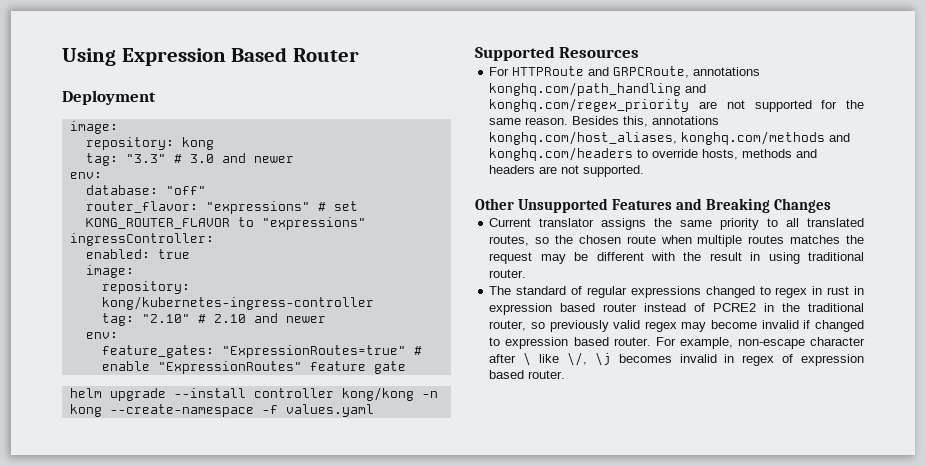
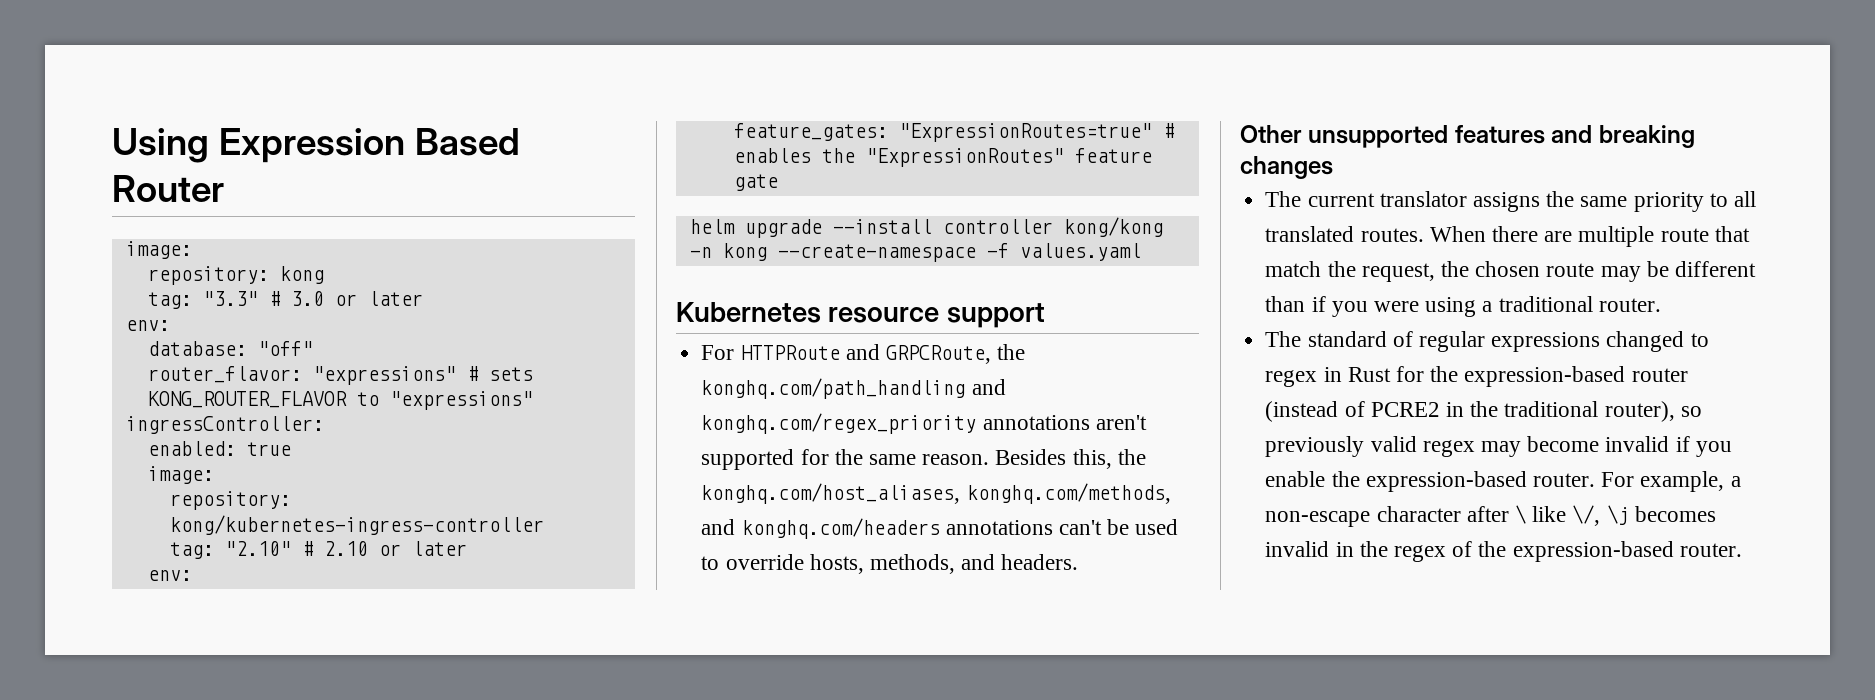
[62,90,156,105] // Deployment -> (224, 188) none
[221,153,294,163] and newer -> [334,291,423,306] or later
[333,201,358,211] set -> [488,367,533,381] sets
[253,313,326,323] and newer -> [378,541,467,556] or later
[101,361,150,371] enable -> [733,148,855,163] enables the
[475,46,640,61] Supported Resources -> [676,302,1045,328] Kubernetes resource support
[693,67,761,76] annotations -> [997,344,1026,360] the
[699,100,745,109] are not -> [982,415,1147,430] annotations aren't
[652,116,720,125] [489,131,851,145] [489,147,818,161] [489,165,645,177] [475,198,832,213] [489,218,532,227] annotations konghq.com/host_aliases, konghq.com/methods and konghq.com/headers to override hosts, methods and headers are not supported. // Other Unsupported Features and Breaking Changes // Current -> [1117,449,1146,465] [701,483,1171,504] [701,518,1179,539] [701,554,1079,574] [1240,125,1695,148] [1240,156,1333,179] [1265,191,1375,207] the konghq.com/host_aliases, konghq.com/methods, and konghq.com/headers annotations can't be used to override hosts, methods, and headers. // Other unsupported features and breaking changes // The current
[489,235,864,247] [489,252,800,264] routes, so the chosen route when multiple routes matches the request may be different with the result in using -> [1360,226,1750,247] [1265,261,1756,282] [1265,296,1493,317] routes. When there are multiple route that match the request, the chosen route may be different than if you were using a
[827,286,864,295] [489,303,687,315] rust in expression based router instead -> [1347,366,1688,387] [1265,401,1339,422] Rust for the expression-based router (instead
[489,320,527,331] router, -> [1604,401,1675,422] router),
[815,320,864,332] [489,337,609,349] changed to expression based -> [1695,441,1732,457] [1265,471,1527,492] you enable the expression-based
(733, 343) none -> [1730,476,1741,487] a
(735, 358) none -> [1359,541,1388,557] the
[801,354,864,366] [489,370,525,379] expression based -> [1478,541,1674,562] the expression-based

